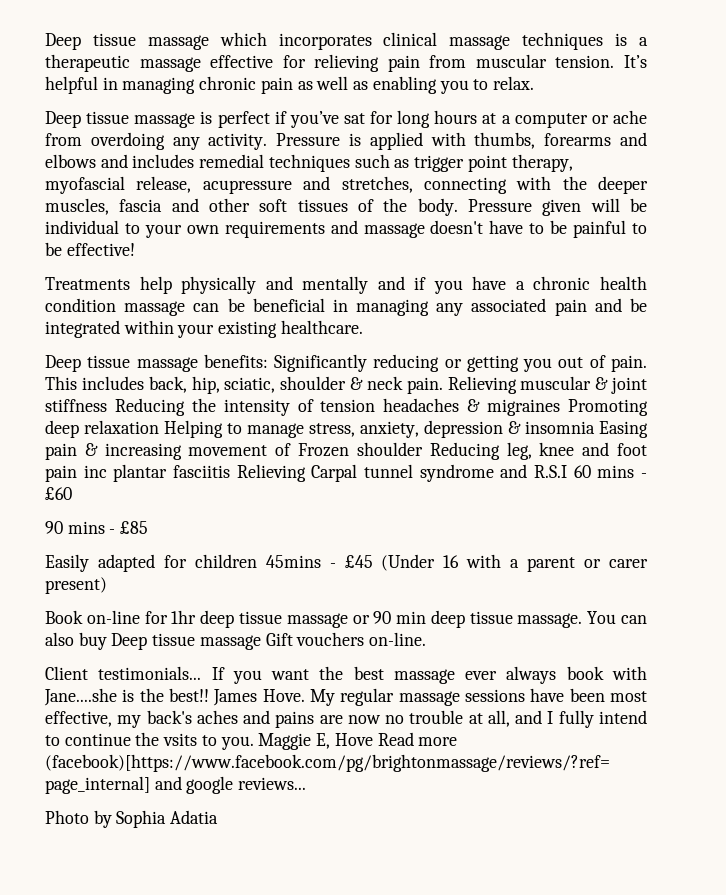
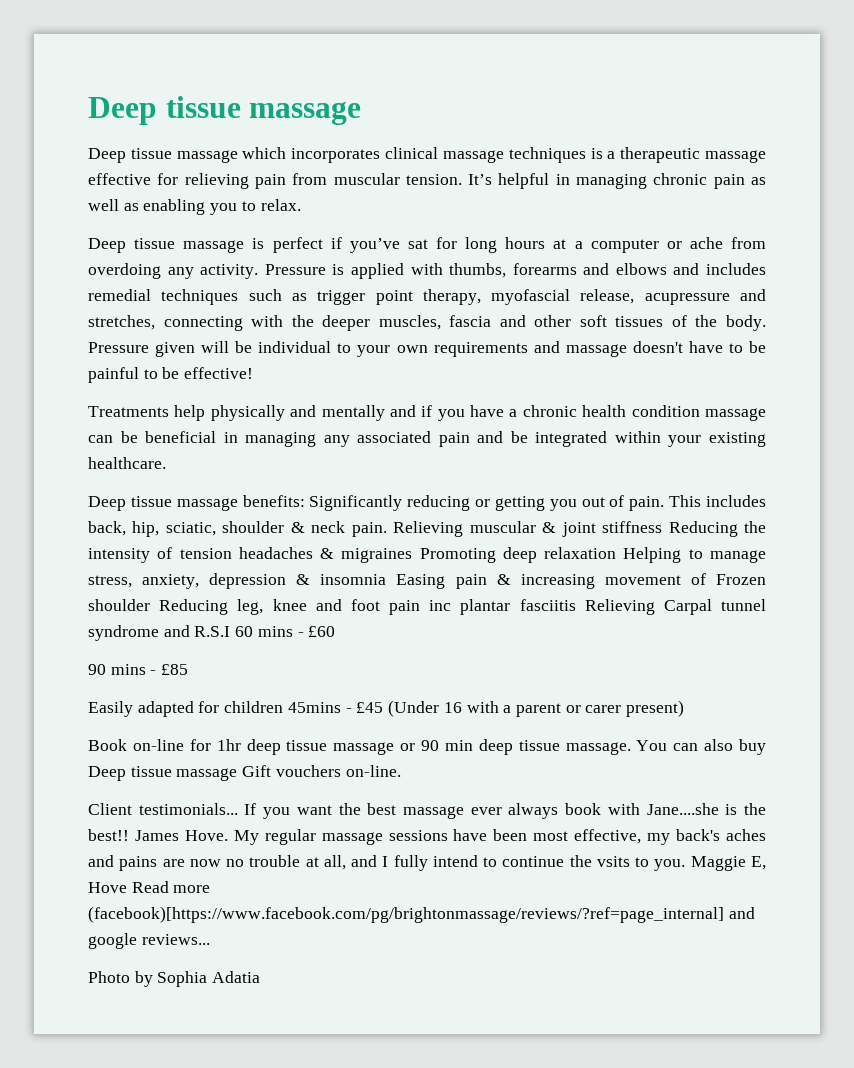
[45,33,209,50] Deep tissue massage -> [88,96,362,125] [88,148,238,163] Deep tissue massage // Deep tissue massage

